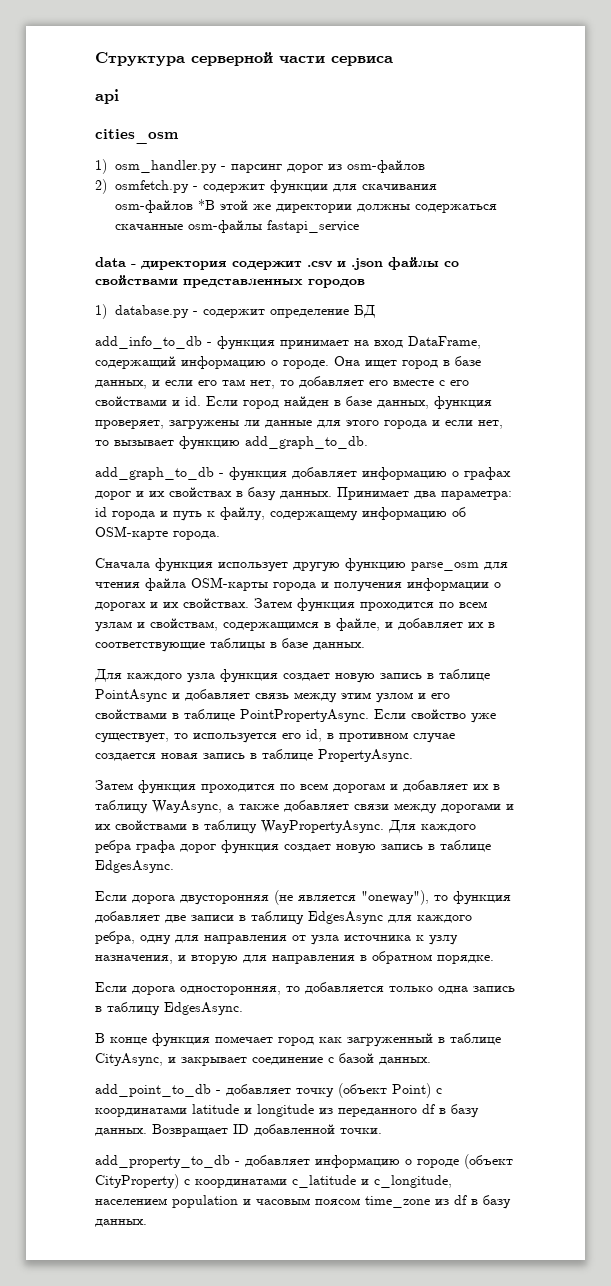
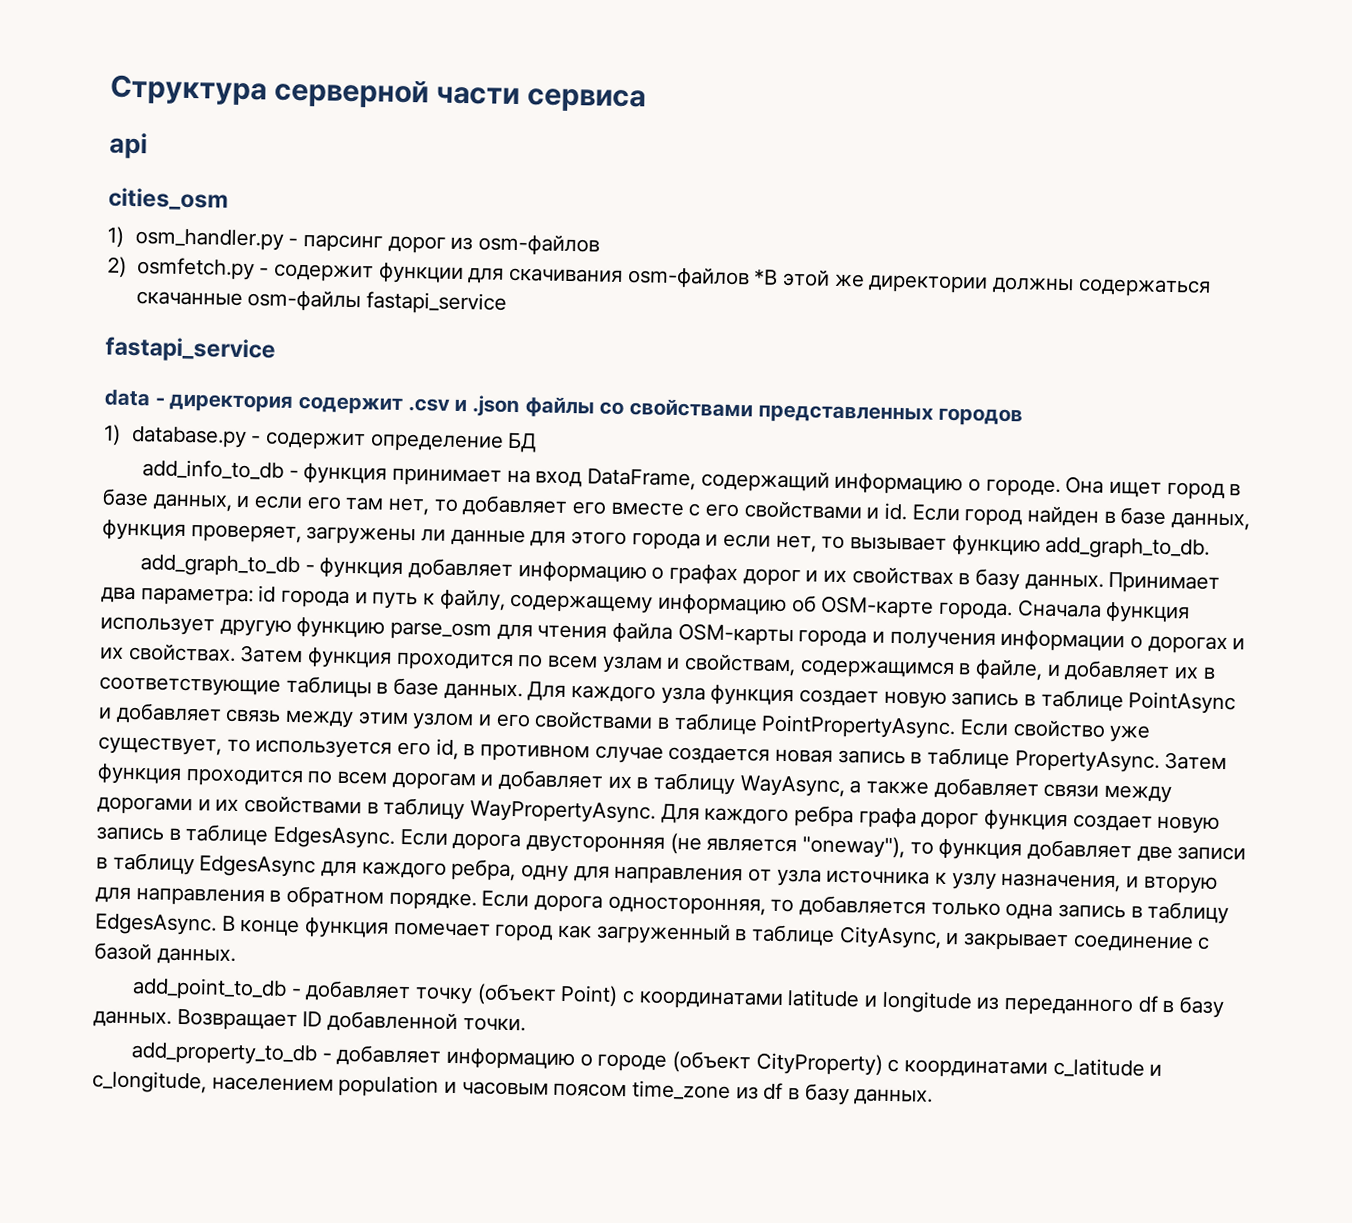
(360, 226) none -> [105,336,276,363] // fastapi_service
(220, 535) // -> (1014, 611) none
(365, 646) // -> (523, 691) none
(413, 755) // -> (1160, 761) none
(174, 866) // -> (396, 837) none
(494, 959) // -> (477, 901) none
(243, 1008) // -> (217, 924) none

